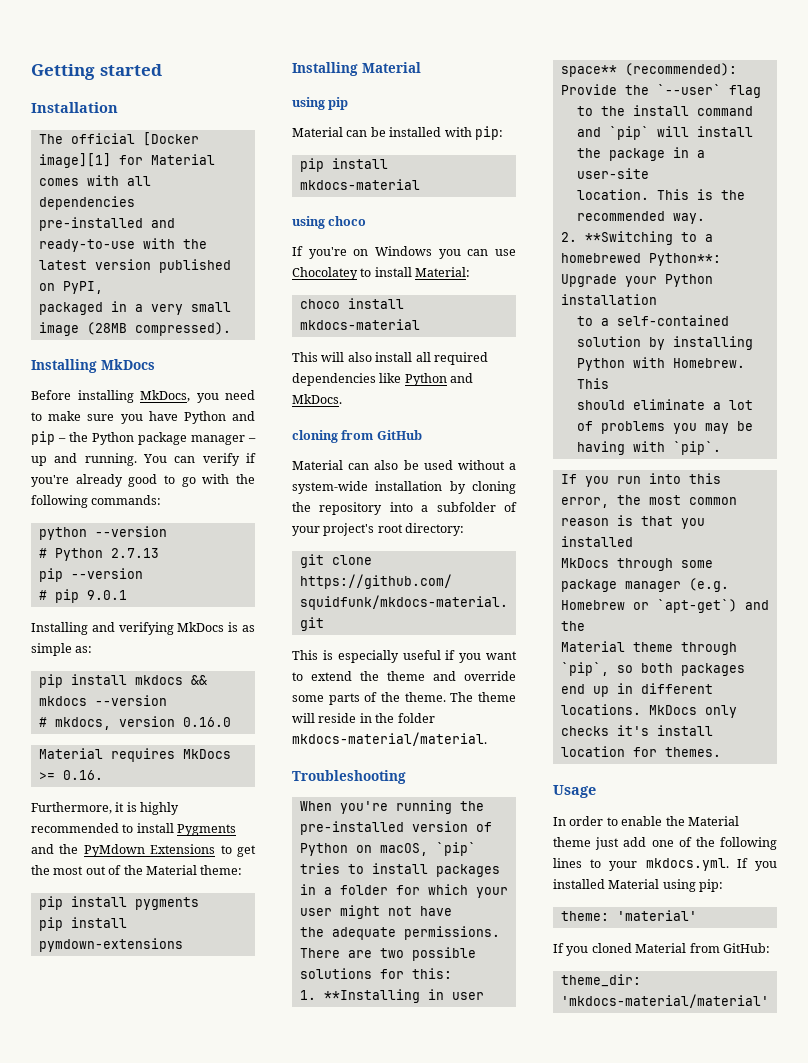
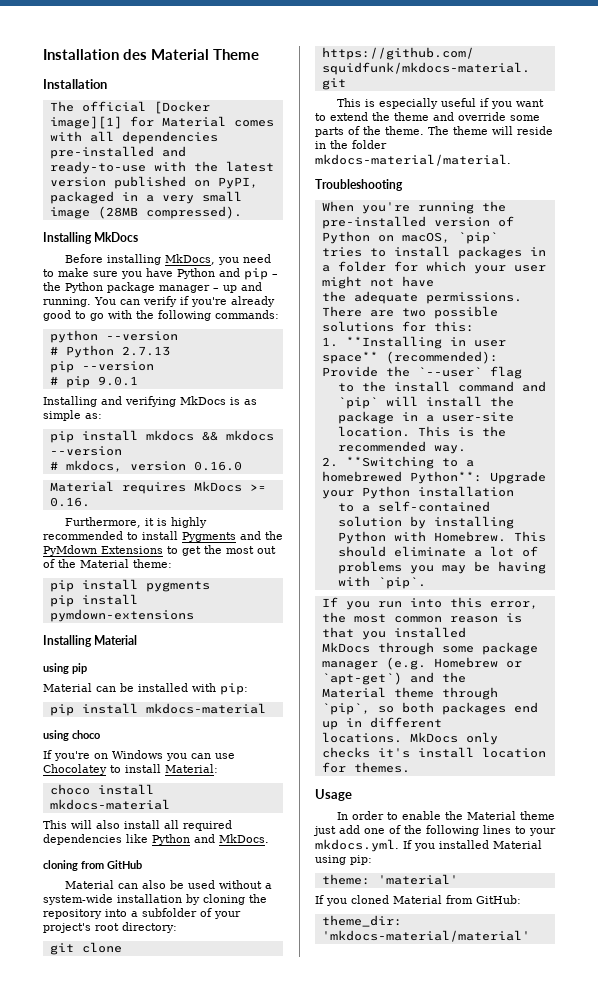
[31,64,162,80] Getting started -> [43,49,260,60] Installation des Material Theme

